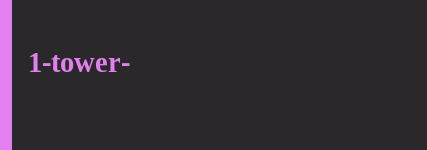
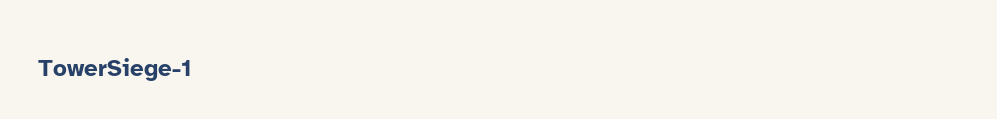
[28,53,130,72] 1-tower- -> [38,58,192,81] TowerSiege-1

